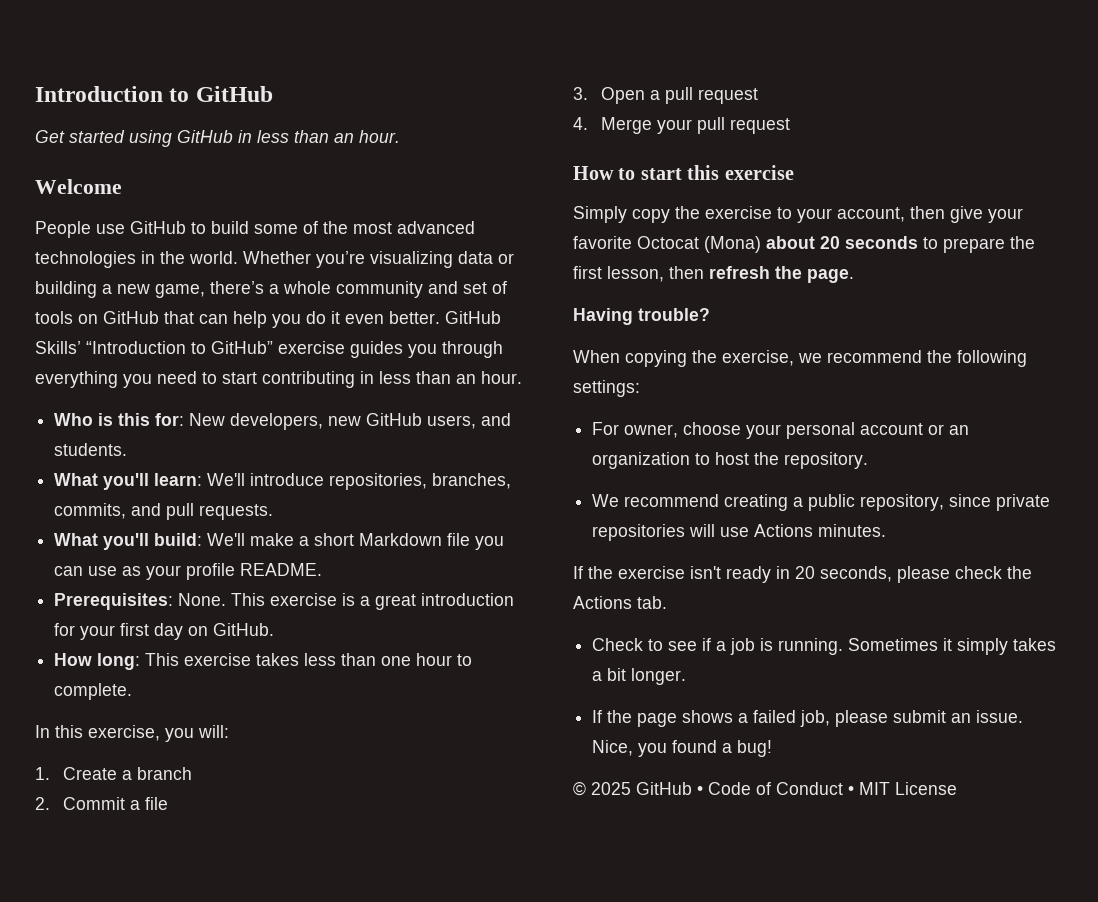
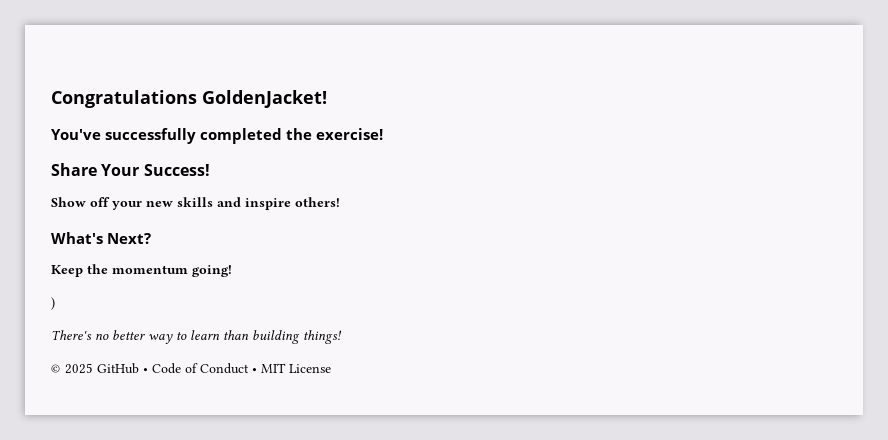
[35,86,273,102] [35,130,400,147] [35,179,122,194] [35,221,475,238] [35,251,514,268] [35,281,507,298] [35,311,501,328] [35,341,503,358] [35,371,522,388] [54,413,512,430] [54,443,128,456] [54,473,512,490] [54,503,274,520] [54,533,505,550] [54,563,323,580] [54,593,515,610] [54,623,275,640] [54,653,473,670] [54,683,133,700] [35,725,229,742] [35,767,192,780] [35,797,168,810] [573,87,758,104] [573,117,790,134] [573,165,794,180] [573,206,1023,223] [573,236,1035,253] [573,266,854,283] [573,308,710,325] [573,350,1027,367] [573,380,640,397] [592,422,970,439] [592,452,869,469] [592,494,1051,511] [592,524,887,541] [573,566,1032,583] [573,596,667,609] [592,638,1057,655] [592,668,687,685] [592,710,1024,727] [592,740,773,757] Introduction to GitHub // Get started using GitHub in less than an hour. // Welcome // People use GitHub to build some of the most advanced technologies in the world. Whether you’re visualizing data or building a new game, there’s a whole community and set of tools on GitHub that can help you do it even better. GitHub Skills’ “Introduction to GitHub” exercise guides you through everything you need to start contributing in less than an hour. // Who is this for: New developers, new GitHub users, and students. // What you'll learn: We'll introduce repositories, branches, commits, and pull requests. // What you'll build: We'll make a short Markdown file you can use as your profile README. // Prerequisites: None. This exercise is a great introduction for your first day on GitHub. // How long: This exercise takes less than one hour to complete. // In this exercise, you will: // 1. Create a branch // 2. Commit a file // 3. Open a pull request // 4. Merge your pull request // How to start this exercise // Simply copy the exercise to your account, then give your favorite Octocat (Mona) about 20 seconds to prepare the first lesson, then refresh the page. // Having trouble? // When copying the exercise, we recommend the following settings: // For owner, choose your personal account or an organization to host the repository. // We recommend creating a public repository, since private repositories will use Actions minutes. // If the exercise isn't ready in 20 seconds, please check the Actions tab. // Check to see if a job is running. Sometimes it simply takes a bit longer. // If the page shows a failed job, please submit an issue. Nice, you found a bug! -> [51,90,327,108] [51,128,383,144] [51,163,210,176] [51,197,340,210] [51,232,151,244] [51,264,232,277] [51,297,55,310] [51,330,342,344] Congratulations GoldenJacket! // You've successfully completed the exercise! // Share Your Success! // Show off your new skills and inspire others! // What's Next? // Keep the momentum going! // ) // There's no better way to learn than building things!

